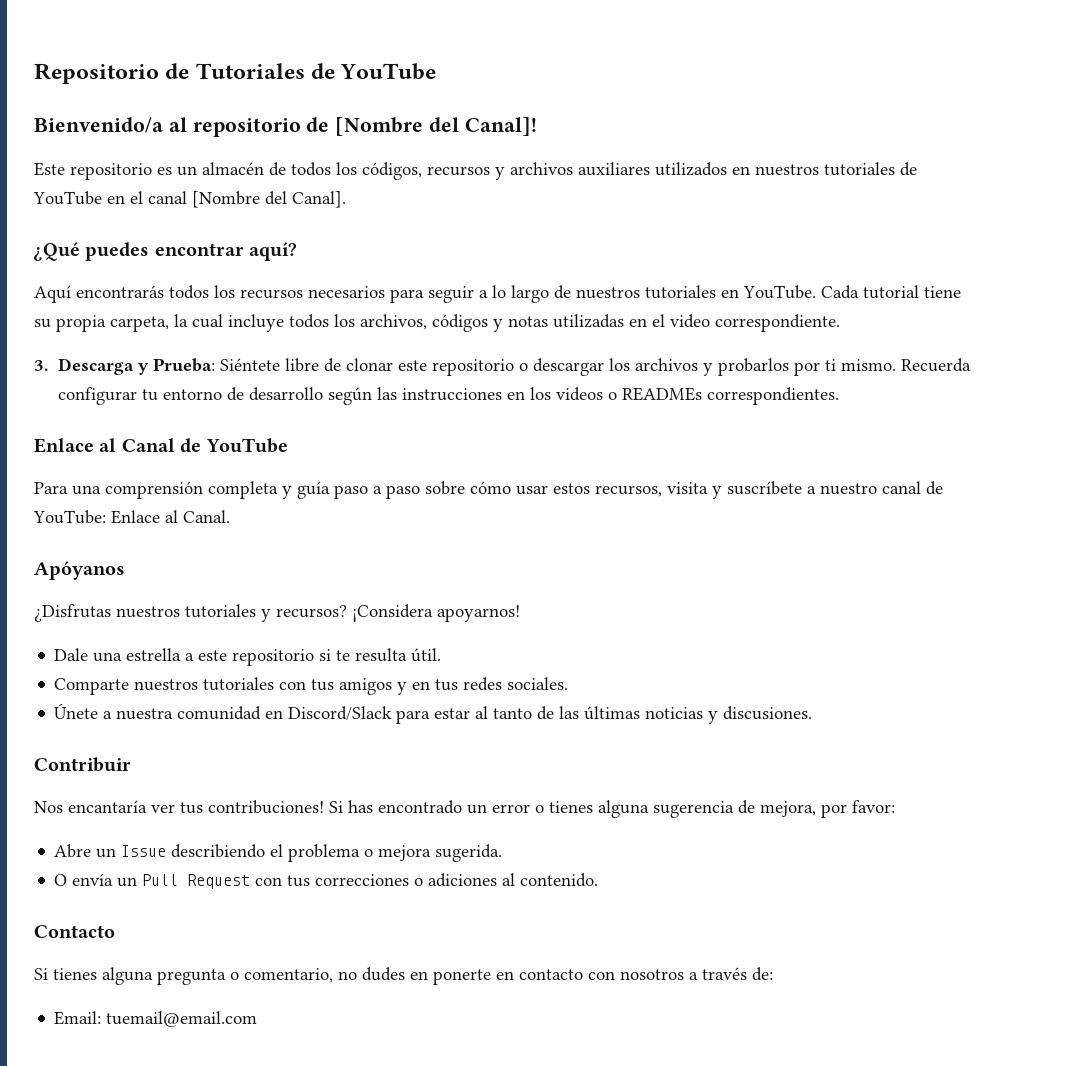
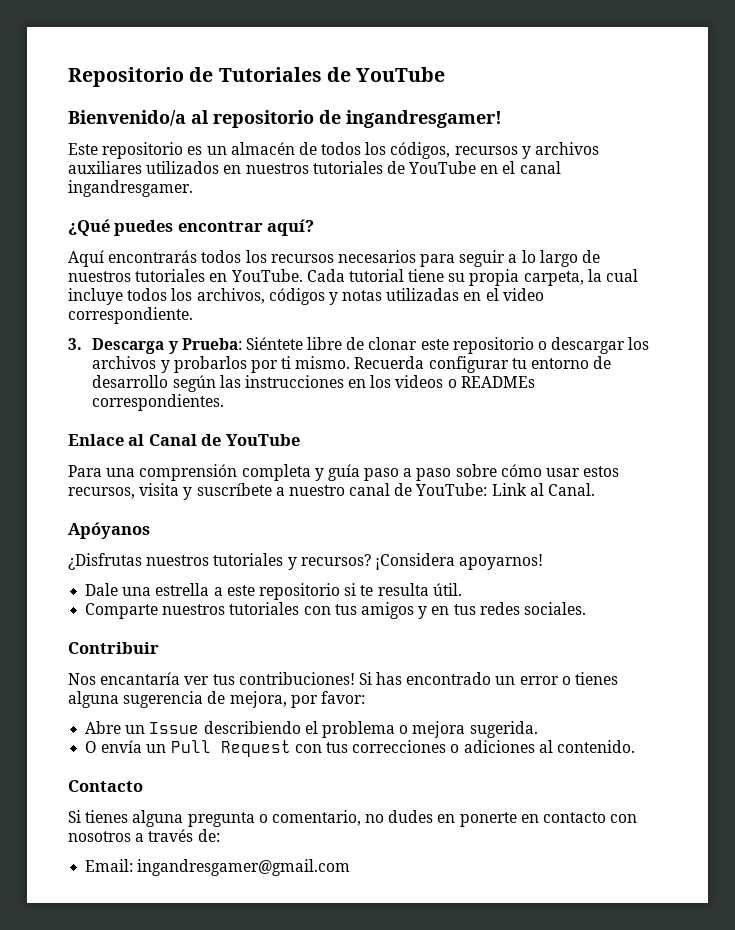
[335,117,537,136] [Nombre del Canal]! -> [346,110,502,128] ingandresgamer!
[192,191,346,208] [Nombre del Canal]. -> [68,180,193,197] ingandresgamer.
[111,510,160,524] Enlace -> [491,483,527,496] Link
[54,703,813,724] // Únete a nuestra comunidad en Discord/Slack para estar al tanto de las últimas noticias y discusiones. -> (586, 608) none
[106,1011,258,1027] tuemail@email.com -> [137,859,351,876] ingandresgamer@gmail.com

